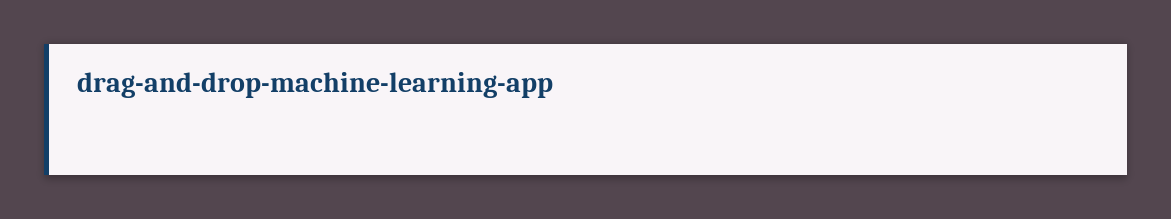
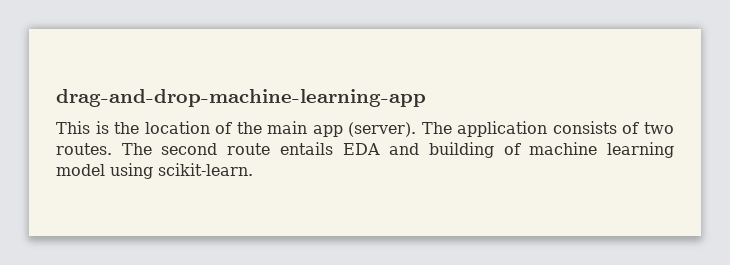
(553, 85) none -> [56,121,674,137] [56,142,674,158] [56,163,253,179] // This is the location of the main app (server). The application consists of two routes. The second route entails EDA and building of machine learning model using scikit-learn.

